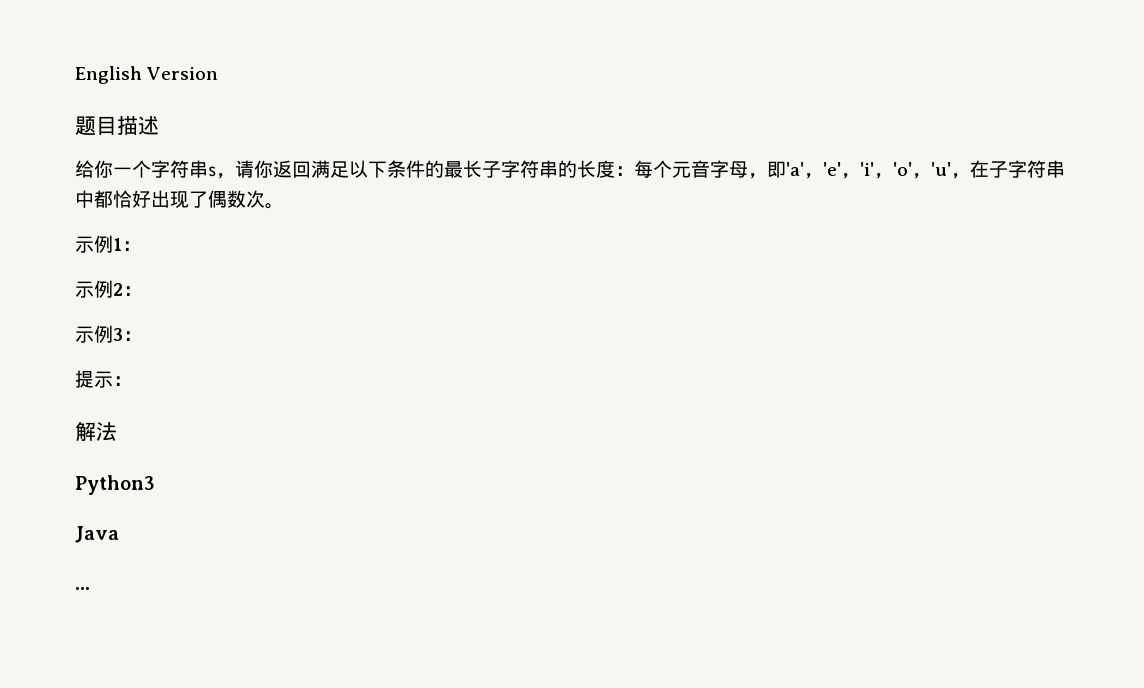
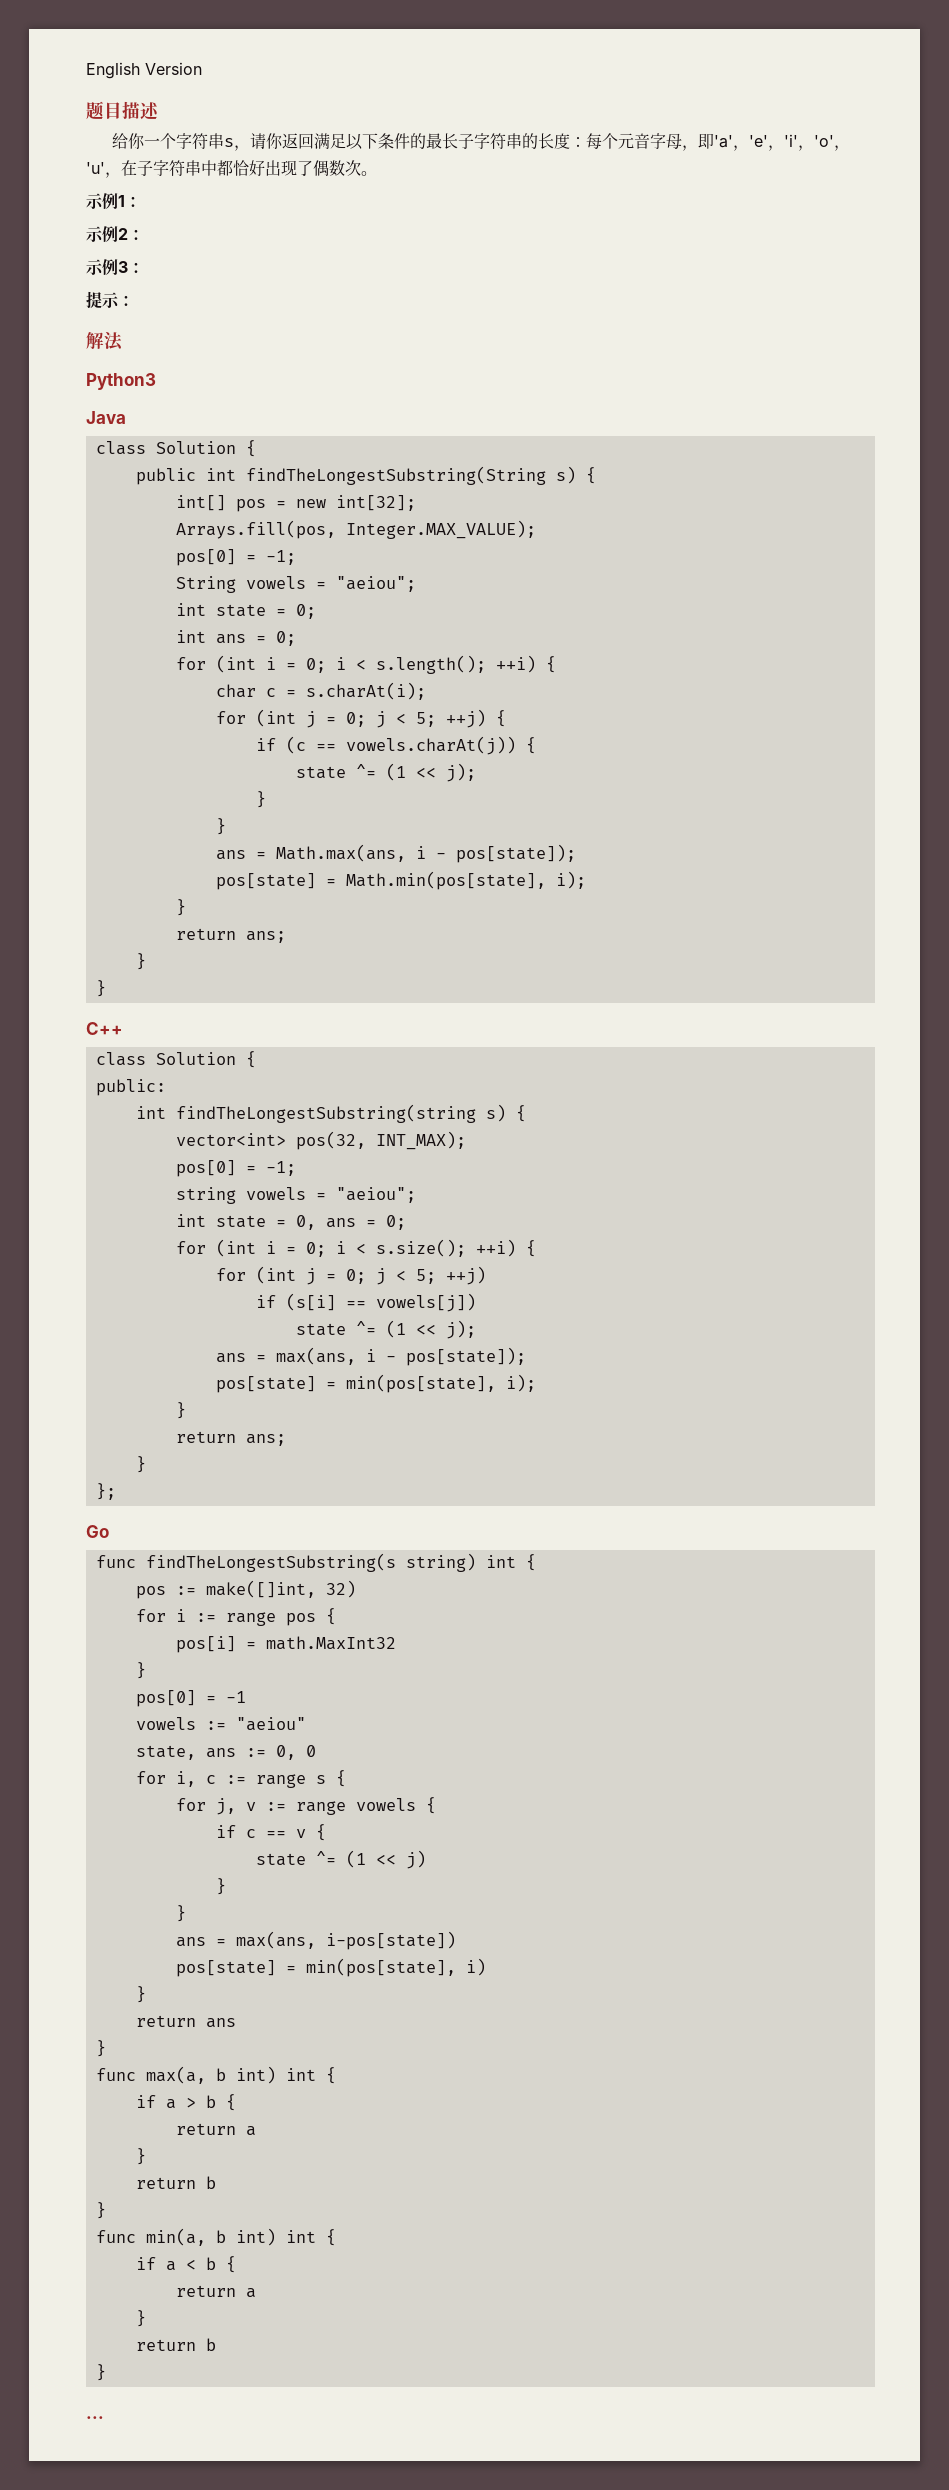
(119, 534) none -> [95,440,256,457] [135,466,596,485] [175,495,416,512] [175,520,536,539] [175,549,296,566] [175,576,416,593] [175,603,316,619] [175,630,296,646] [175,655,556,674] [215,682,426,700] [215,709,506,728] [255,736,536,755] [295,763,476,782] [255,791,266,808] [215,818,226,835] [215,844,576,863] [215,871,586,890] [175,899,186,916] [175,928,286,943] [135,953,146,970] [95,980,106,997] [86,1022,123,1035] [95,1051,256,1068] [95,1079,166,1096] [135,1104,526,1123] [175,1131,466,1150] [175,1160,296,1177] [175,1187,416,1204] [175,1214,406,1230] [175,1239,536,1257] [215,1266,486,1285] [255,1293,476,1312] [295,1320,476,1339] [215,1347,526,1366] [215,1374,536,1393] [175,1402,186,1419] [175,1431,286,1446] [135,1456,146,1473] [95,1483,116,1500] [86,1525,109,1538] [95,1553,536,1572] [135,1580,356,1599] [135,1608,336,1626] [175,1636,396,1653] [135,1662,146,1679] [135,1690,246,1707] [135,1717,306,1731] [135,1745,316,1760] [135,1770,346,1788] [175,1797,436,1815] [215,1824,326,1841] [255,1850,426,1869] [215,1878,226,1895] [175,1905,186,1922] [175,1931,456,1950] [175,1958,486,1977] [135,1986,146,2003] [135,2015,236,2028] [95,2040,106,2057] [95,2066,336,2084] [135,2094,236,2111] [175,2123,256,2136] [135,2148,146,2165] [135,2176,216,2189] [95,2202,106,2219] [95,2228,336,2246] [135,2256,236,2273] [175,2285,256,2298] [135,2310,146,2327] [135,2338,216,2351] [95,2364,106,2381] // class Solution { // public int findTheLongestSubstring(String s) { // int[] pos = new int[32]; // Arrays.fill(pos, Integer.MAX_VALUE); // pos[0] = -1; // String vowels = "aeiou"; // int state = 0; // int ans = 0; // for (int i = 0; i < s.length(); ++i) { // char c = s.charAt(i); // for (int j = 0; j < 5; ++j) { // if (c == vowels.charAt(j)) { // state ^= (1 << j); // } // } // ans = Math.max(ans, i - pos[state]); // pos[state] = Math.min(pos[state], i); // } // return ans; // } // } // C++ // class Solution { // public: // int findTheLongestSubstring(string s) { // vector<int> pos(32, INT_MAX); // pos[0] = -1; // string vowels = "aeiou"; // int state = 0, ans = 0; // for (int i = 0; i < s.size(); ++i) { // for (int j = 0; j < 5; ++j) // if (s[i] == vowels[j]) // state ^= (1 << j); // ans = max(ans, i - pos[state]); // pos[state] = min(pos[state], i); // } // return ans; // } // }; // Go // func findTheLongestSubstring(s string) int { // pos := make([]int, 32) // for i := range pos { // pos[i] = math.MaxInt32 // } // pos[0] = -1 // vowels := "aeiou" // state, ans := 0, 0 // for i, c := range s { // for j, v := range vowels { // if c == v { // state ^= (1 << j) // } // } // ans = max(ans, i-pos[state]) // pos[state] = min(pos[state], i) // } // return ans // } // func max(a, b int) int { // if a > b { // return a // } // return b // } // func min(a, b int) int { // if a < b { // return a // } // return b // }

